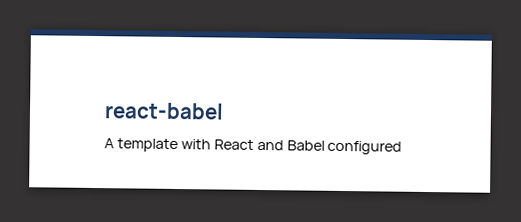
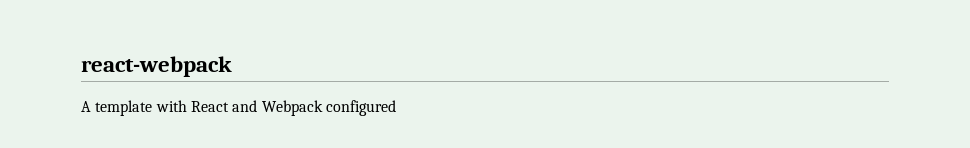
[104,102,224,120] react-babel -> [81,56,232,77] react-webpack
[286,140,325,151] Babel -> [261,100,323,116] Webpack

